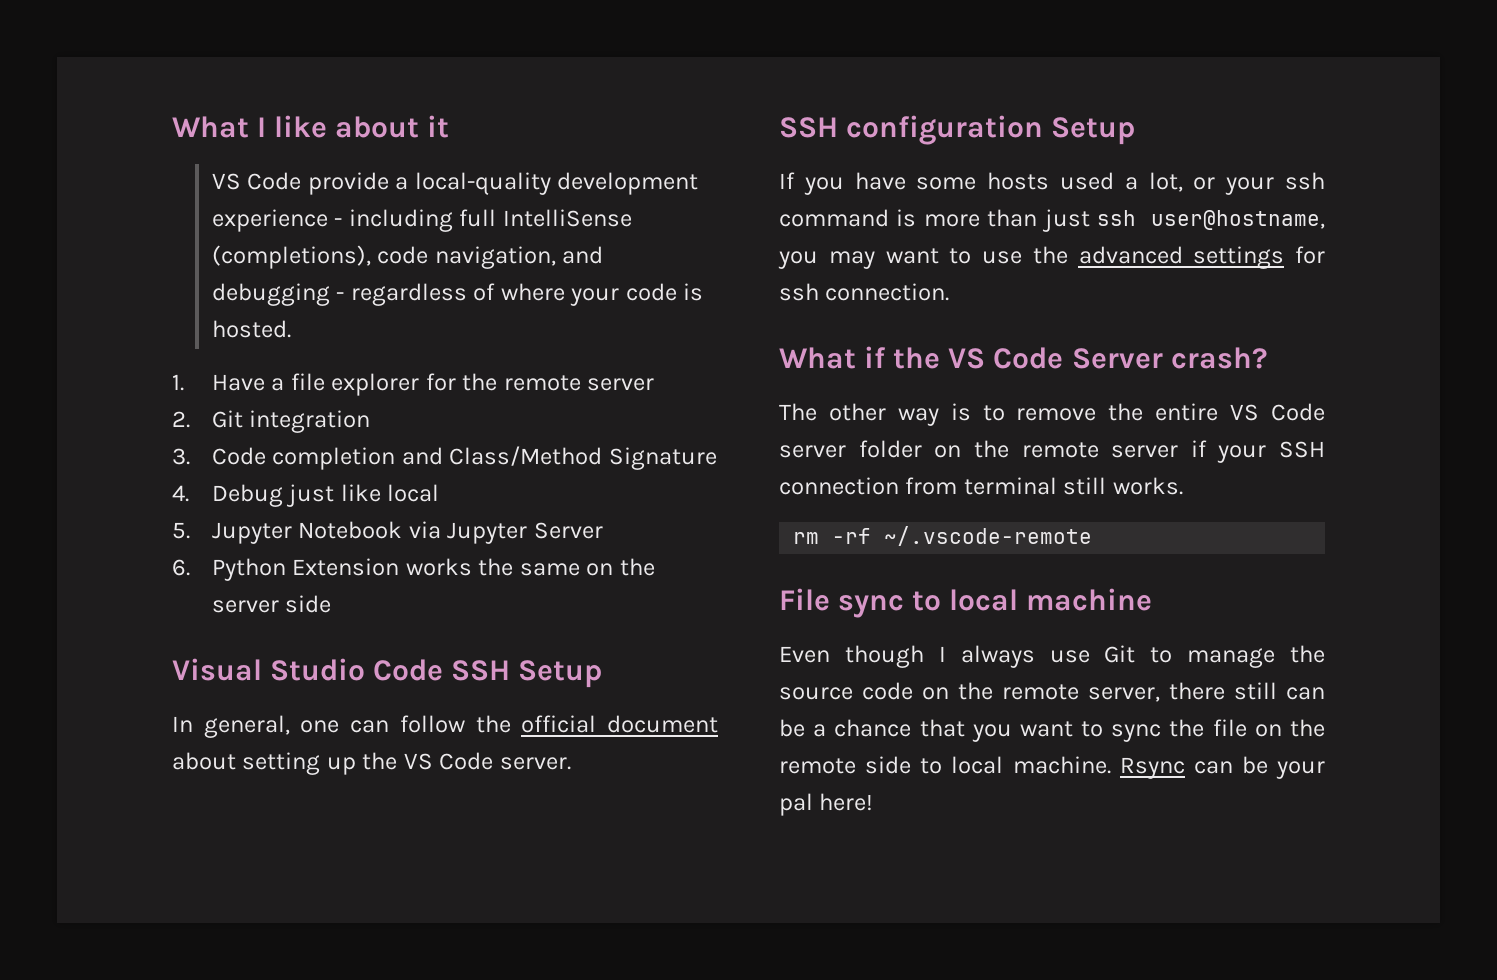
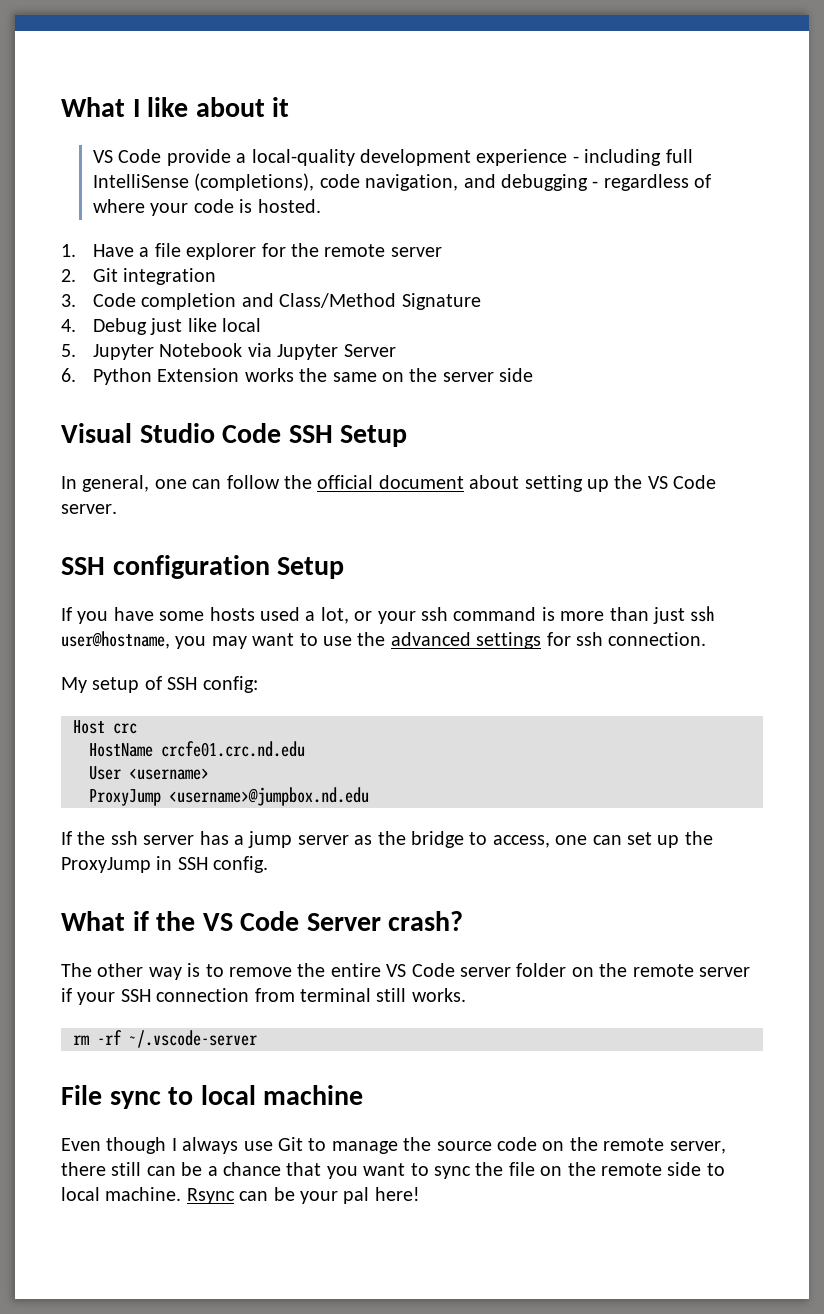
(950, 292) none -> [61,676,258,693] [73,720,137,734] [89,741,305,757] [89,766,209,780] [89,787,369,806] [61,831,713,848] [61,856,269,873] // My setup of SSH config: // Host crc // HostName crcfe01.crc.nd.edu // User <username> // ProxyJump <username>@jumpbox.nd.edu // If the ssh server has a jump server as the bridge to access, one can set up the ProxyJump in SSH config.
[884,526,1093,546] ~/.vscode-remote -> [129,1030,257,1048] ~/.vscode-server

